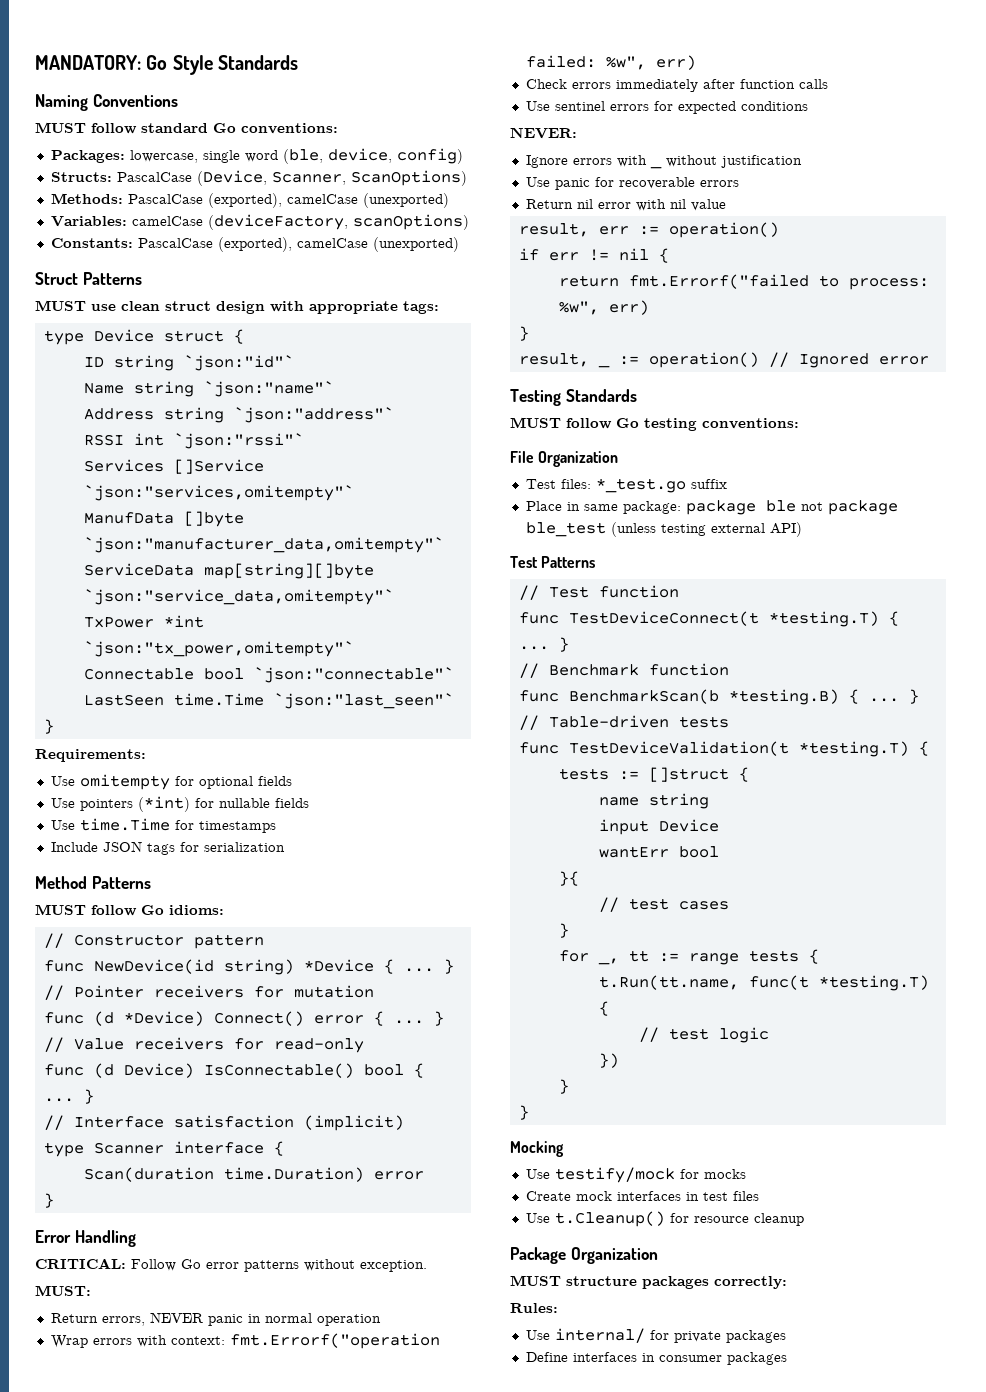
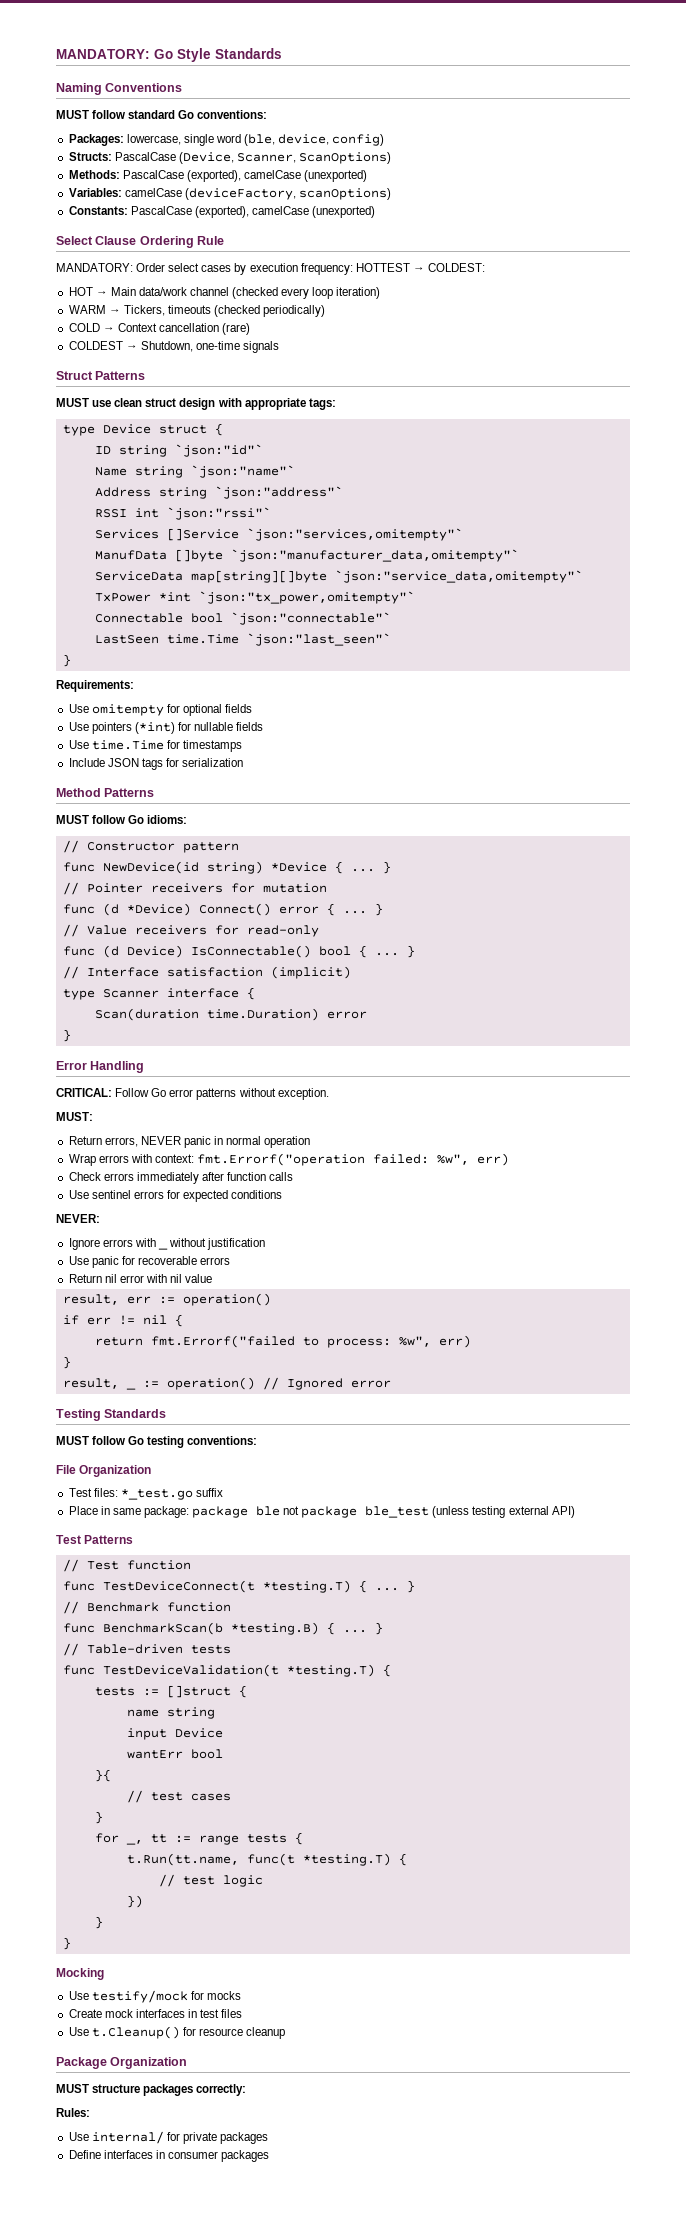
(459, 244) none -> [56,236,225,248] [56,263,485,275] [68,287,381,299] [68,305,326,317] [68,323,251,335] [68,341,280,353] // Select Clause Ordering Rule // MANDATORY: Order select cases by execution frequency: HOTTEST → COLDEST: // HOT → Main data/work channel (checked every loop iteration) // WARM → Tickers, timeouts (checked periodically) // COLD → Context cancellation (rare) // COLDEST → Shutdown, one-time signals

